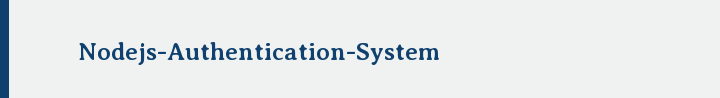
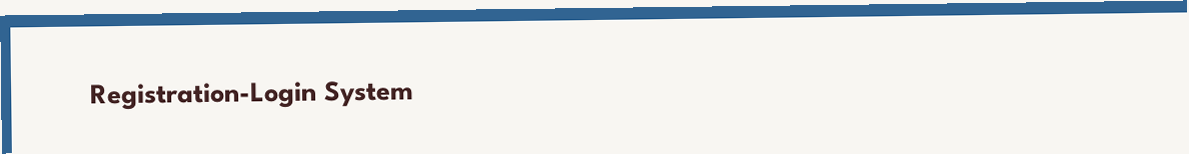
[78,42,440,65] Nodejs-Authentication-System -> [90,80,414,111] Registration-Login System

